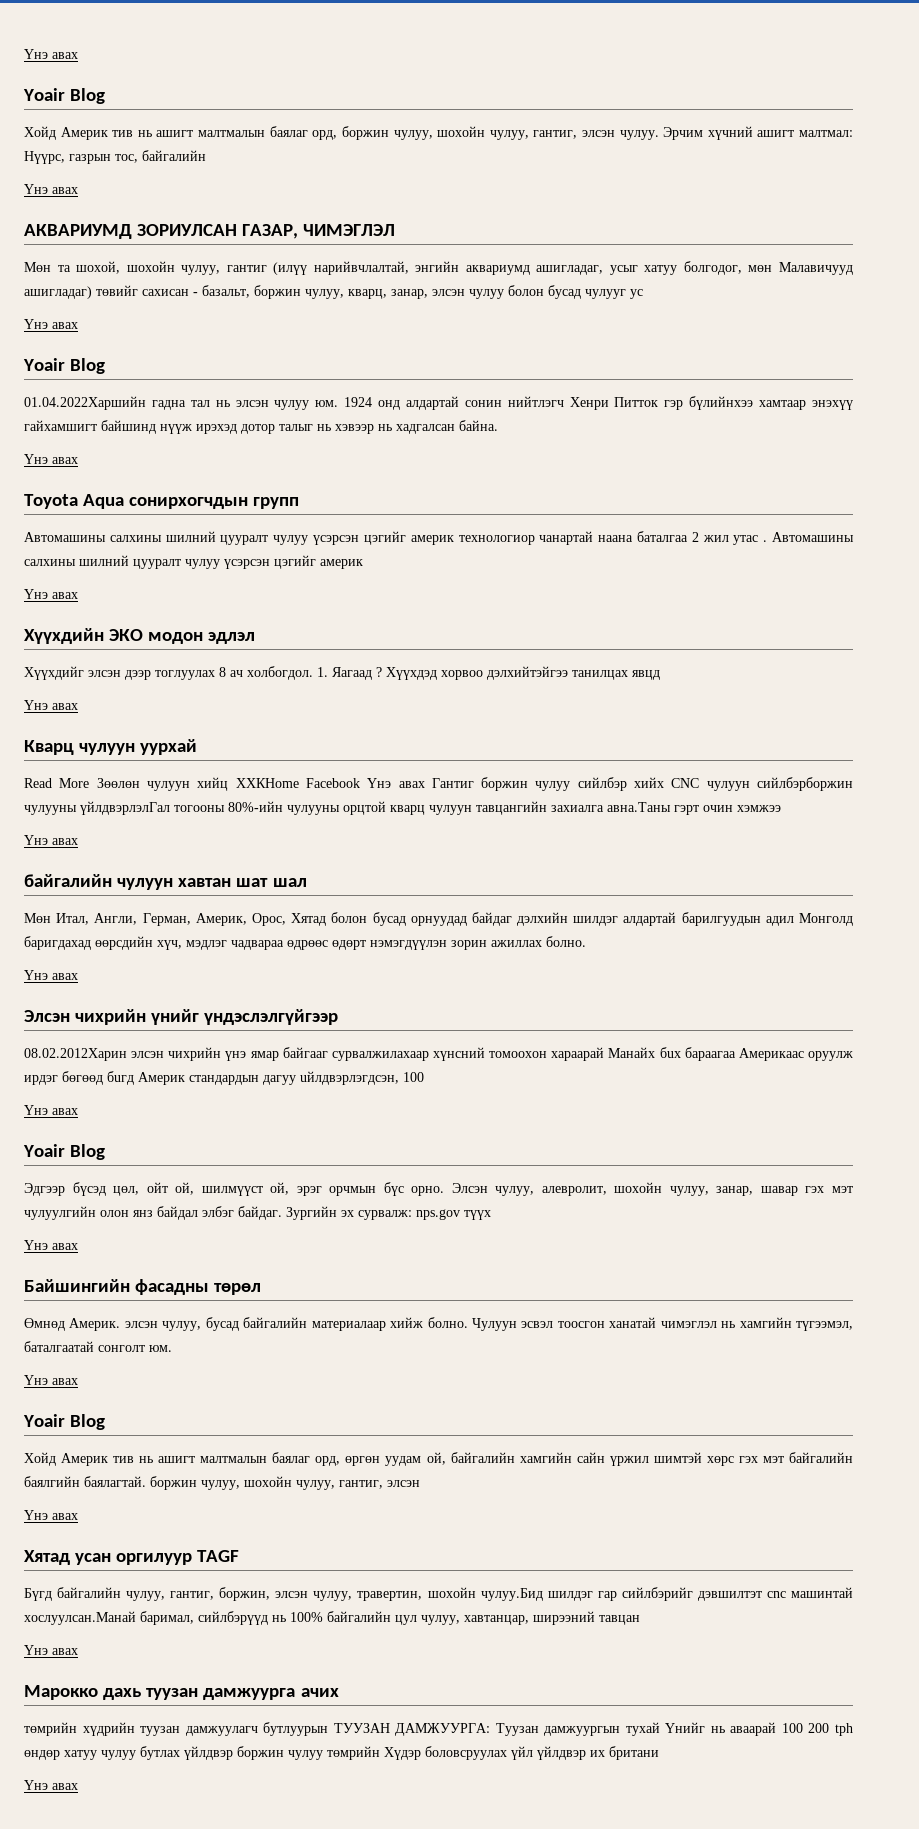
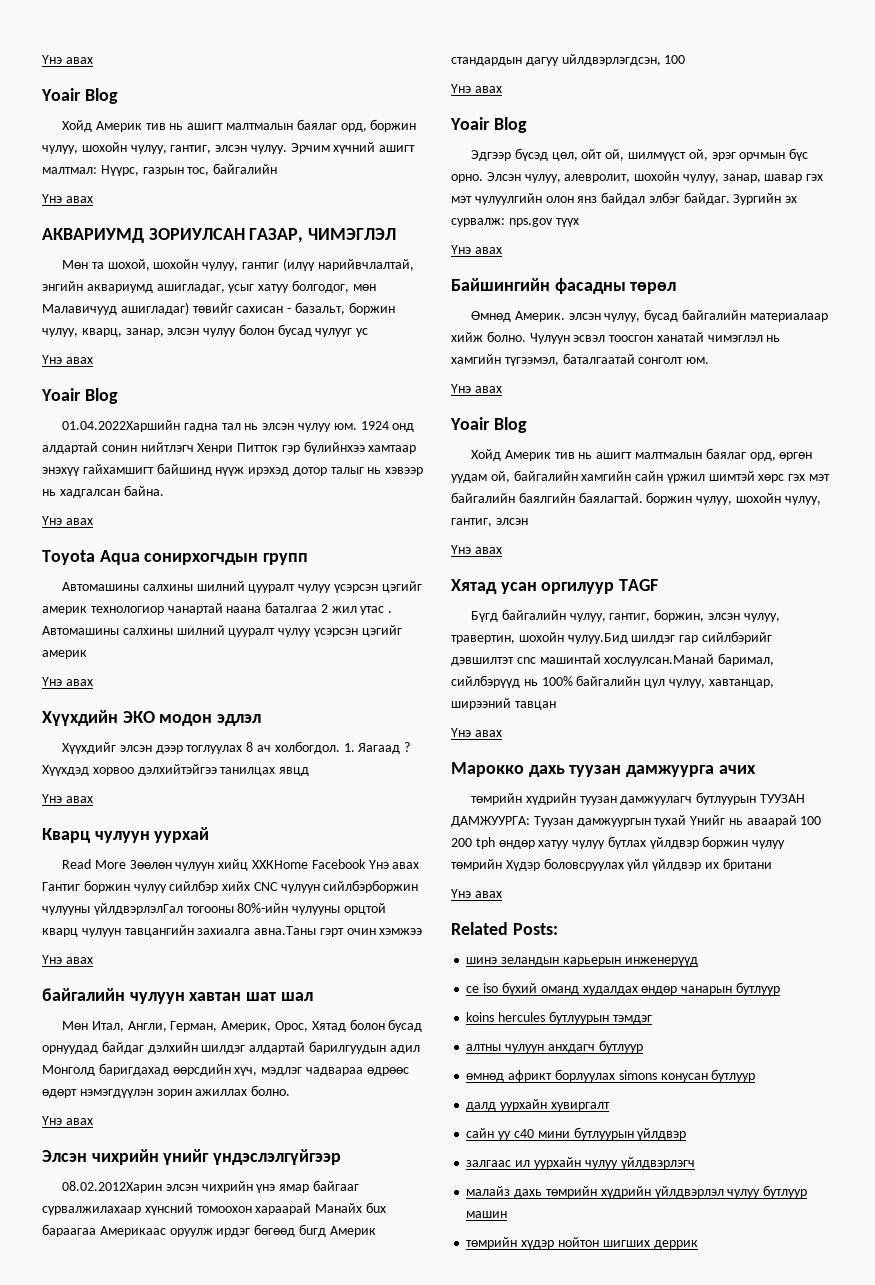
(78, 1786) none -> [451,922,558,935] [466,957,698,966] [466,982,780,995] [466,1011,652,1024] [466,1040,643,1053] [466,1069,756,1082] [466,1099,610,1111] [466,1127,687,1140] [466,1157,695,1169] [466,1185,808,1198] [466,1211,508,1218] [466,1237,698,1249] // Related Posts: // шинэ зеландын карьерын инженерүүд // ce iso бүхий оманд худалдах өндөр чанарын бутлуур // koins hercules бутлуурын тэмдэг // алтны чулуун анхдагч бутлуур // өмнөд африкт борлуулах simons конусан бутлуур // далд уурхайн хувиргалт // сайн уу c40 мини бутлуурын үйлдвэр // залгаас ил уурхайн чулуу үйлдвэрлэгч // малайз дахь төмрийн хүдрийн үйлдвэрлэл чулуу бутлуур машин // төмрийн хүдэр нойтон шигших деррик

